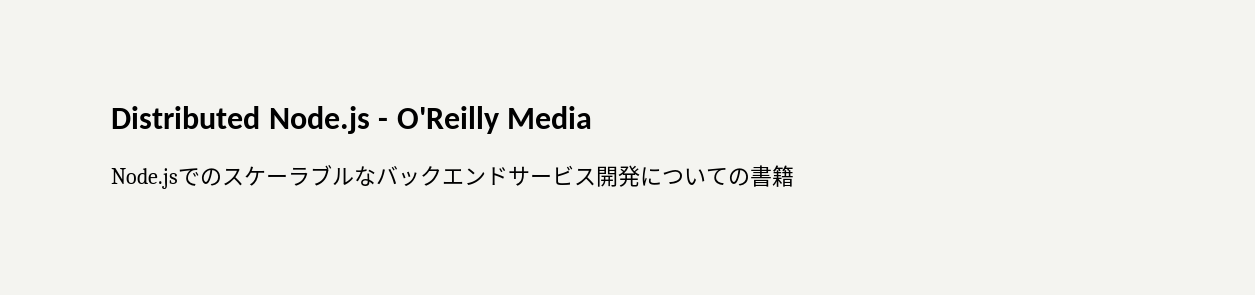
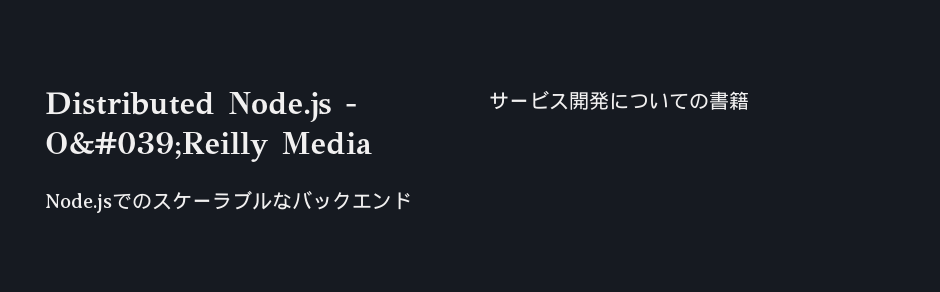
[396,106,499,134] O'Reilly -> [45,132,268,162] O&#039;Reilly

